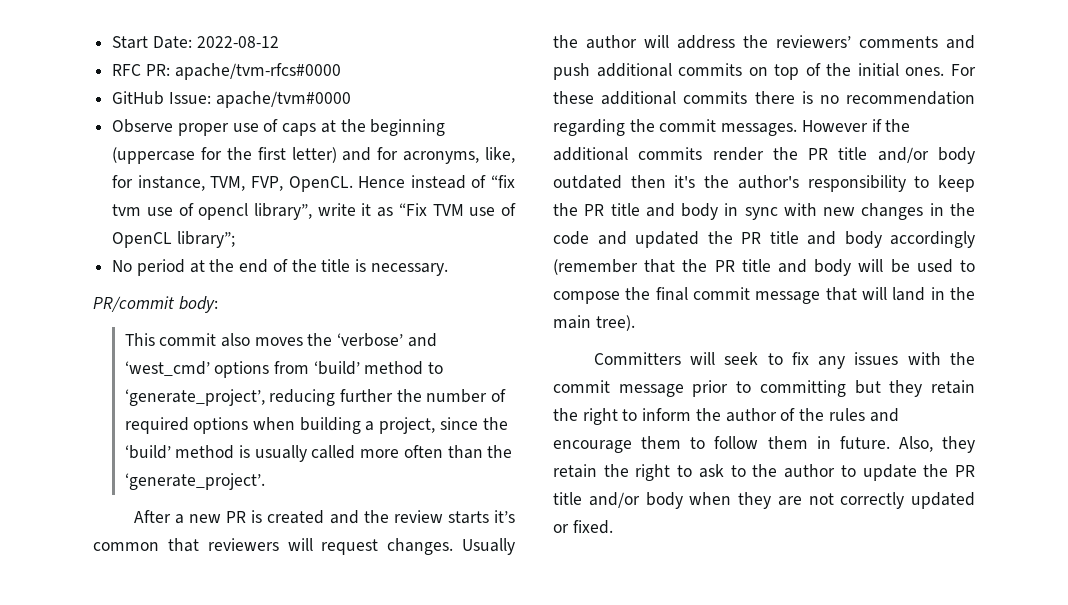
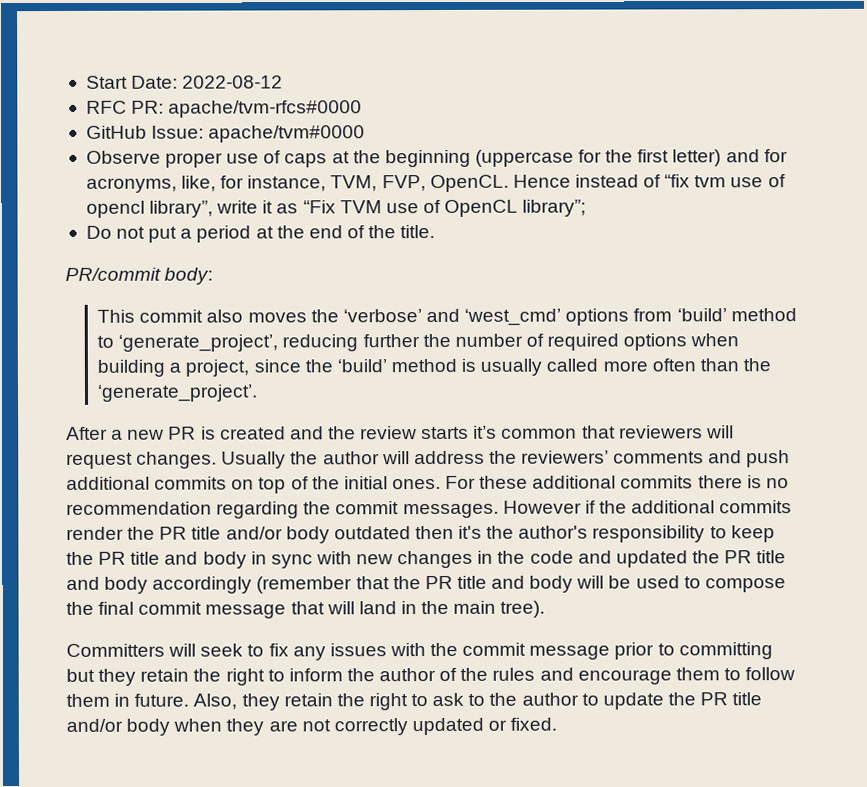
[112,260,133,272] No -> [85,225,193,243] Do not put a
[321,259,448,276] title is necessary. -> [400,224,436,239] title.

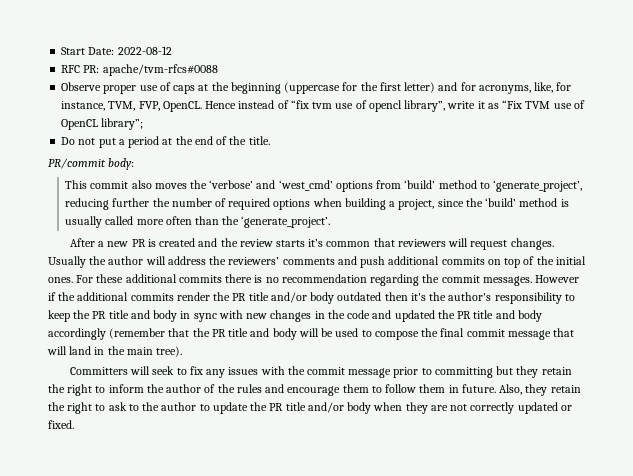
[168,100,363,118] [85,125,366,143] apache/tvm-rfcs#0000 // GitHub Issue: apache/tvm#0000 -> [102,64,218,76] apache/tvm-rfcs#0088

